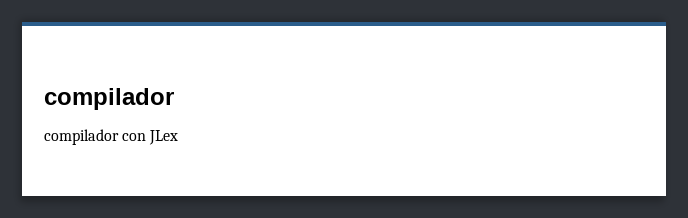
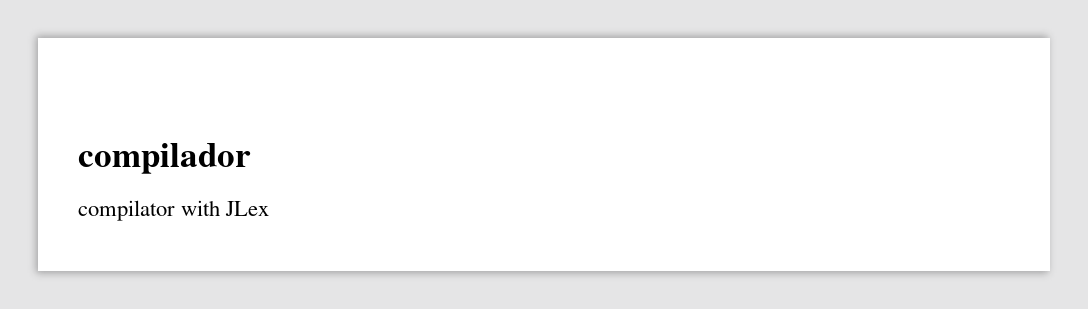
[44,129,147,145] compilador con -> [78,200,221,221] compilator with

